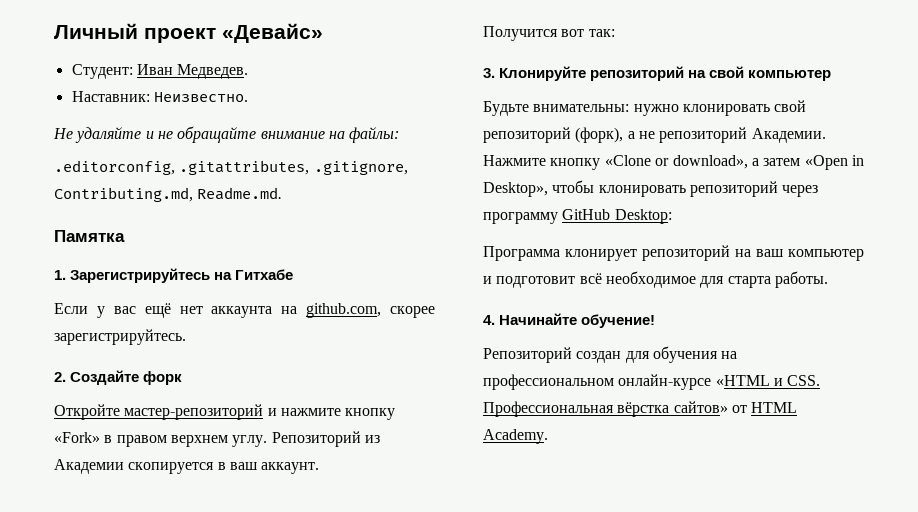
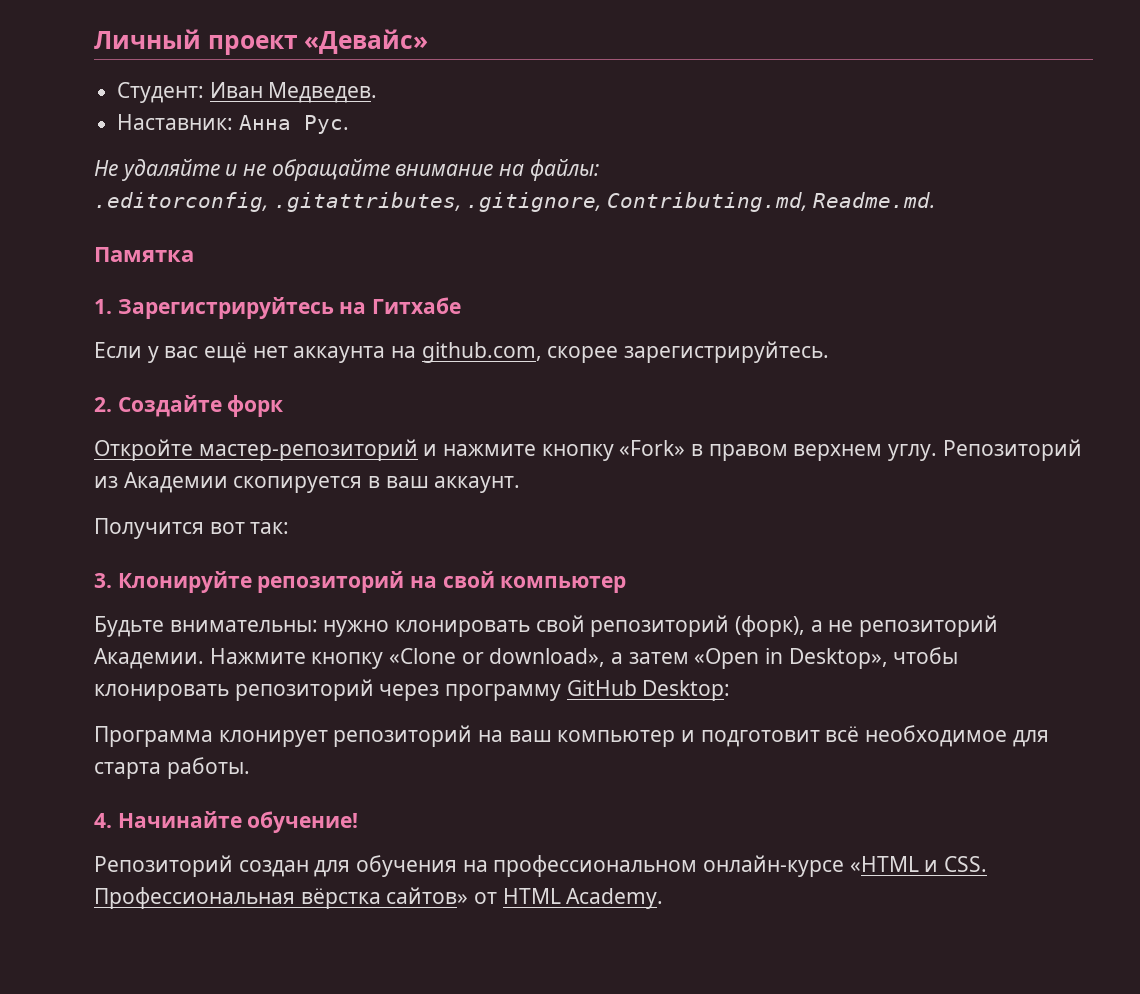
[153,92,248,102] Неизвестно. -> [238,115,349,134] Анна Рус.

